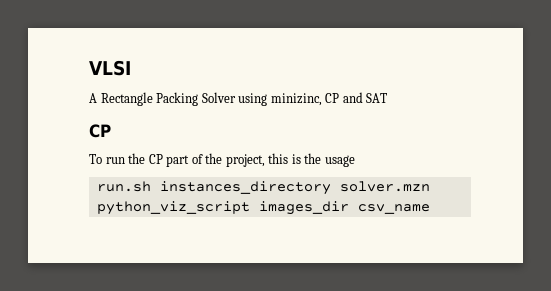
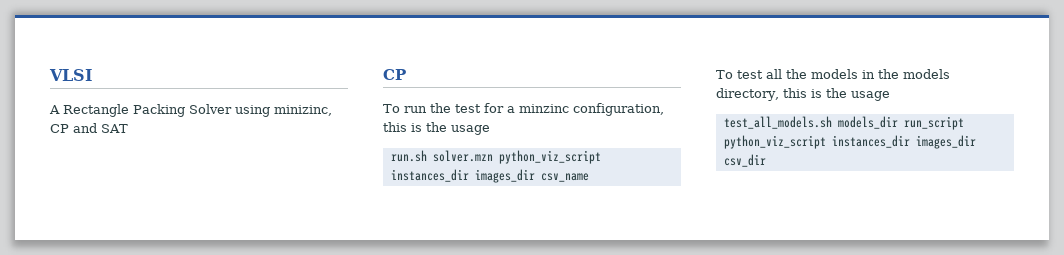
[148,153,265,167] CP part of the project, -> [455,103,664,116] test for a minzinc configuration,
[159,181,331,195] instances_directory -> (427, 156) none
(250, 208) none -> [390,169,469,182] instances_dir
(430, 209) none -> [716,69,950,79] [716,88,890,101] [723,116,964,130] [723,135,976,149] [723,154,766,167] // To test all the models in the models directory, this is the usage // test_all_models.sh models_dir run_script python_viz_script instances_dir images_dir csv_dir

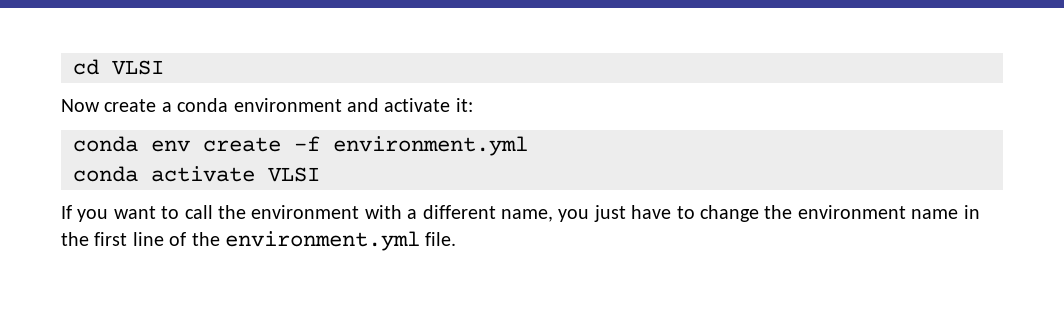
[49,69,92,81] [49,104,332,117] [50,123,128,133] [383,69,406,80] [383,103,664,116] [383,122,490,135] [390,150,601,164] [390,169,589,183] [716,69,950,79] [716,88,890,101] [723,116,964,130] [723,135,976,149] [723,154,766,167] VLSI // A Rectangle Packing Solver using minizinc, CP and SAT // CP // To run the test for a minzinc configuration, this is the usage // run.sh solver.mzn python_viz_script instances_dir images_dir csv_name // To test all the models in the models directory, this is the usage // test_all_models.sh models_dir run_script python_viz_script instances_dir images_dir csv_dir -> [73,59,164,75] [61,98,473,112] [73,136,528,156] [73,166,320,182] [61,205,980,222] [61,231,457,251] cd VLSI // Now create a conda environment and activate it: // conda env create -f environment.yml // conda activate VLSI // If you want to call the environment with a different name, you just have to change the environment name in the first line of the environment.yml file.

